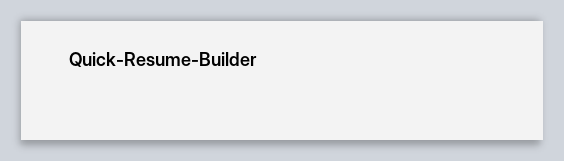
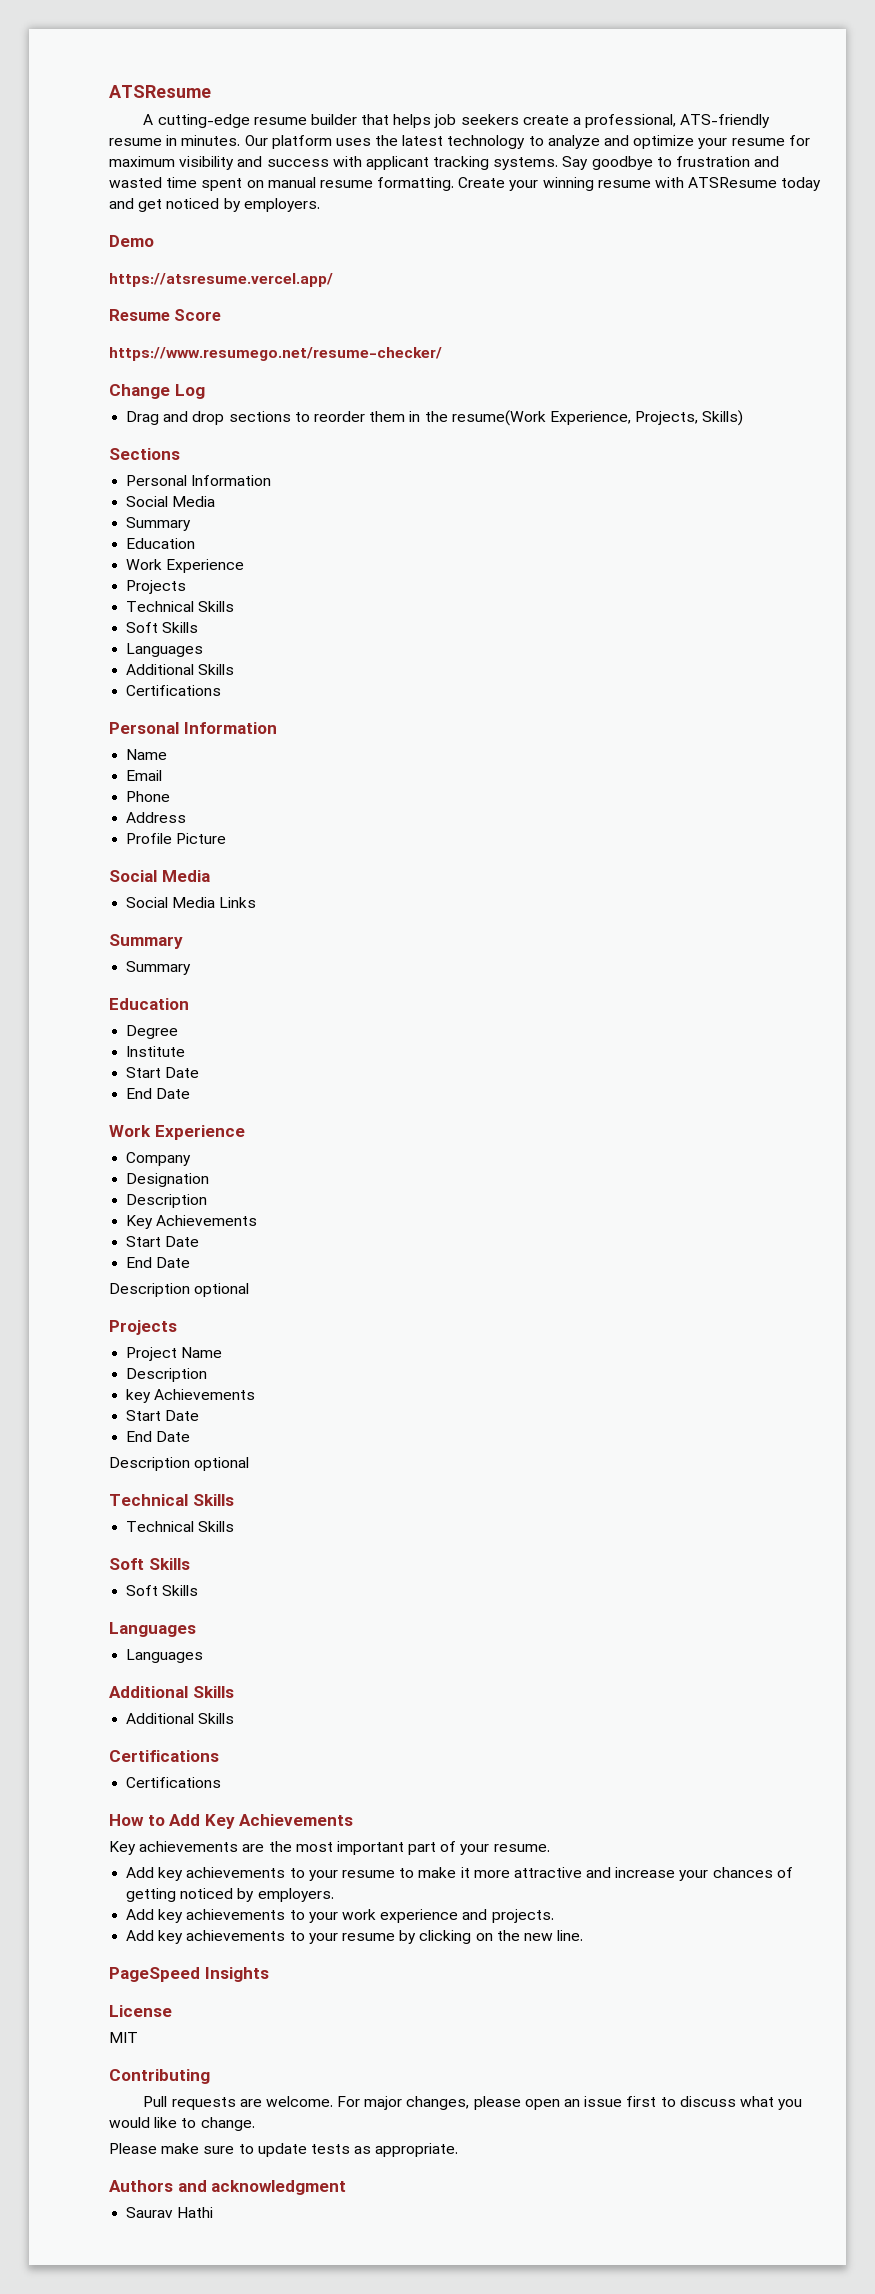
[69,52,257,67] Quick-Resume-Builder -> [109,85,211,98] [143,114,771,128] [109,135,810,149] [109,156,780,170] [109,177,822,191] [109,198,320,212] [109,235,154,247] [109,273,333,287] [109,309,222,321] [109,347,442,361] [109,384,205,399] [126,410,744,426] [109,448,180,460] [126,475,272,486] [126,496,216,507] [126,517,192,531] [126,538,196,549] [126,559,245,573] [126,580,187,594] [126,601,235,612] [126,622,199,633] [126,643,204,657] [126,664,235,675] [126,685,222,696] [109,722,277,734] [126,749,168,760] [126,770,163,781] [126,791,171,802] [126,812,187,823] [126,833,227,844] [109,870,210,882] [126,897,257,908] [109,934,183,949] [126,961,192,975] [109,998,189,1010] [126,1025,179,1039] [126,1046,186,1057] [126,1067,200,1078] [126,1088,191,1099] [109,1125,245,1140] [126,1152,192,1166] [126,1173,210,1187] [126,1194,208,1208] [126,1215,258,1229] [126,1236,200,1247] [126,1257,191,1268] [109,1283,250,1297] [109,1320,177,1335] [126,1347,223,1361] [126,1368,208,1382] [126,1389,256,1403] [126,1410,200,1421] [126,1431,191,1442] [109,1457,250,1471] [109,1494,234,1506] [126,1521,235,1532] [109,1558,190,1570] [126,1585,199,1596] [109,1622,196,1637] [126,1649,204,1663] [109,1686,234,1698] [126,1713,235,1724] [109,1750,219,1762] [126,1777,222,1788] [109,1814,354,1829] [109,1841,550,1855] [126,1867,793,1881] [126,1888,334,1902] [126,1909,554,1923] [126,1930,584,1944] [109,1967,269,1982] [109,2005,172,2017] [109,2032,138,2043] [109,2069,210,2084] [143,2096,803,2110] [109,2117,255,2131] [109,2143,459,2157] [109,2180,347,2195] [126,2207,214,2218] ATSResume // A cutting-edge resume builder that helps job seekers create a professional, ATS-friendly resume in minutes. Our platform uses the latest technology to analyze and optimize your resume for maximum visibility and success with applicant tracking systems. Say goodbye to frustration and wasted time spent on manual resume formatting. Create your winning resume with ATSResume today and get noticed by employers. // Demo // https://atsresume.vercel.app/ // Resume Score // https://www.resumego.net/resume-checker/ // Change Log // Drag and drop sections to reorder them in the resume(Work Experience, Projects, Skills) // Sections // Personal Information // Social Media // Summary // Education // Work Experience // Projects // Technical Skills // Soft Skills // Languages // Additional Skills // Certifications // Personal Information // Name // Email // Phone // Address // Profile Picture // Social Media // Social Media Links // Summary // Summary // Education // Degree // Institute // Start Date // End Date // Work Experience // Company // Designation // Description // Key Achievements // Start Date // End Date // Description optional // Projects // Project Name // Description // key Achievements // Start Date // End Date // Description optional // Technical Skills // Technical Skills // Soft Skills // Soft Skills // Languages // Languages // Additional Skills // Additional Skills // Certifications // Certifications // How to Add Key Achievements // Key achievements are the most important part of your resume. // Add key achievements to your resume to make it more attractive and increase your chances of getting noticed by employers. // Add key achievements to your work experience and projects. // Add key achievements to your resume by clicking on the new line. // PageSpeed Insights // License // MIT // Contributing // Pull requests are welcome. For major changes, please open an issue first to discuss what you would like to change. // Please make sure to update tests as appropriate. // Authors and acknowledgment // Saurav Hathi

